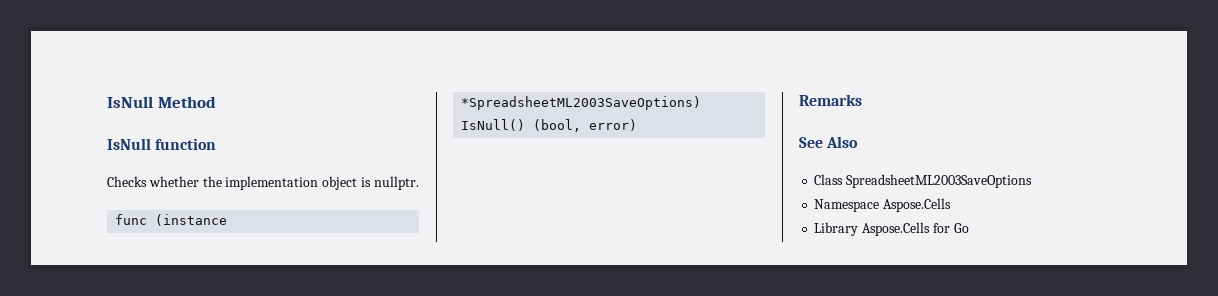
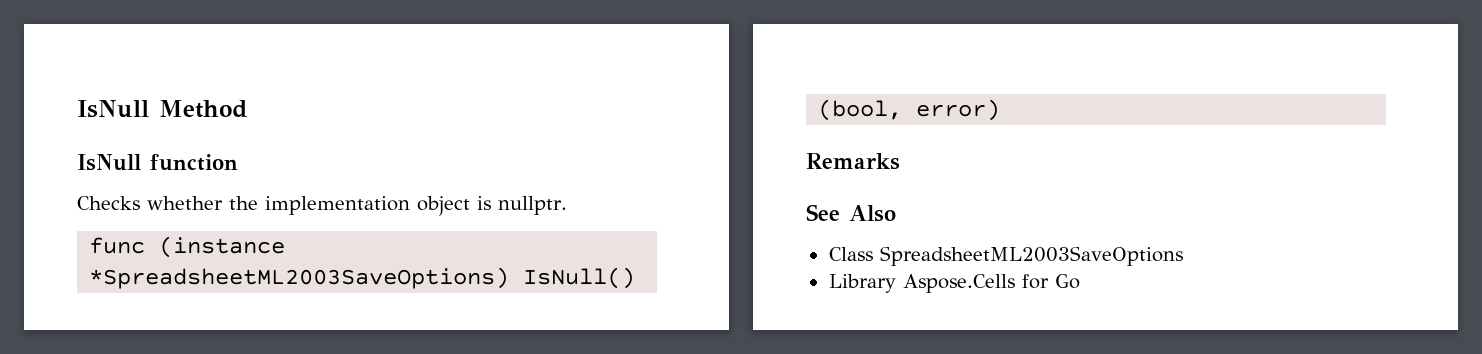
[814,198,952,212] // Namespace Aspose.Cells -> (1183, 256) none

